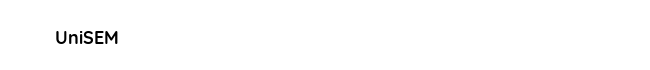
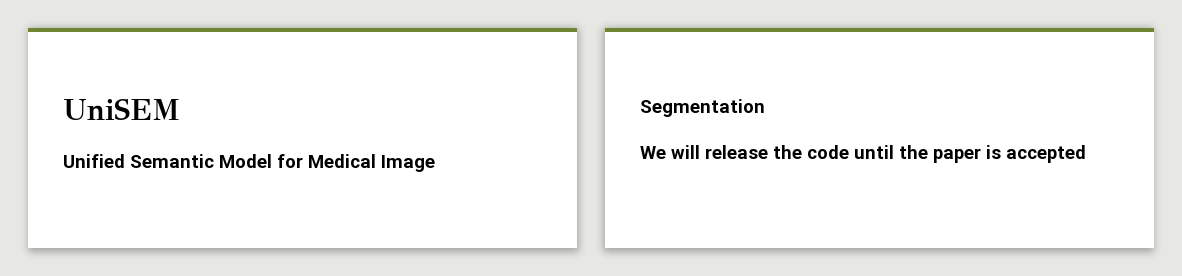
(119, 37) none -> [63,154,435,172] [640,99,765,117] [640,145,1086,163] // Unified Semantic Model for Medical Image Segmentation // We will release the code until the paper is accepted

